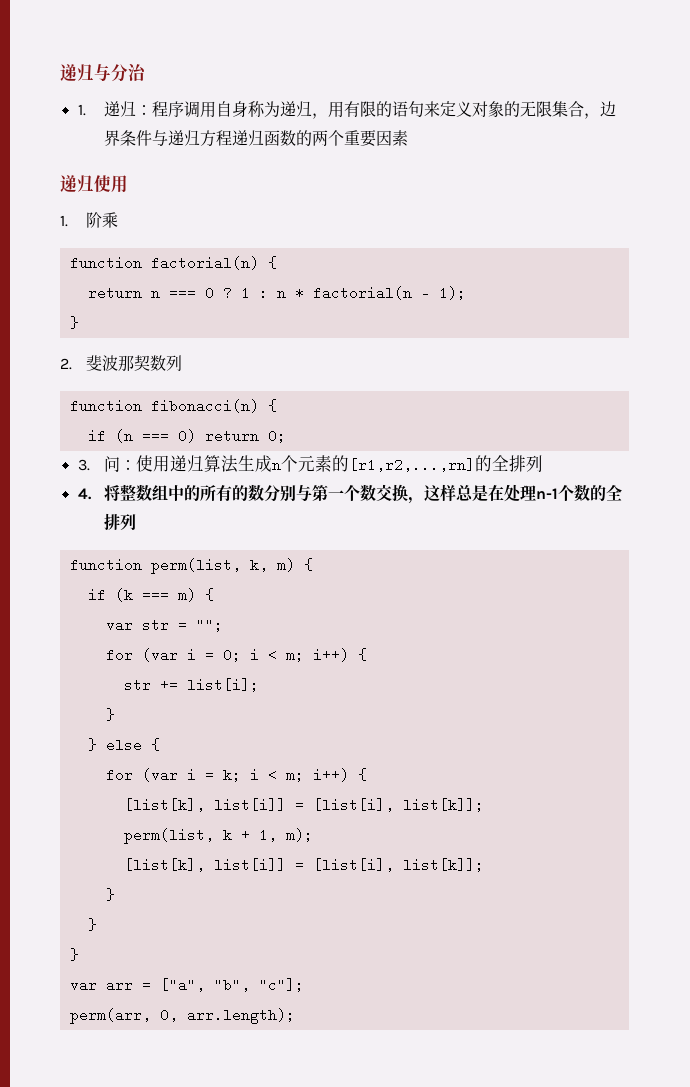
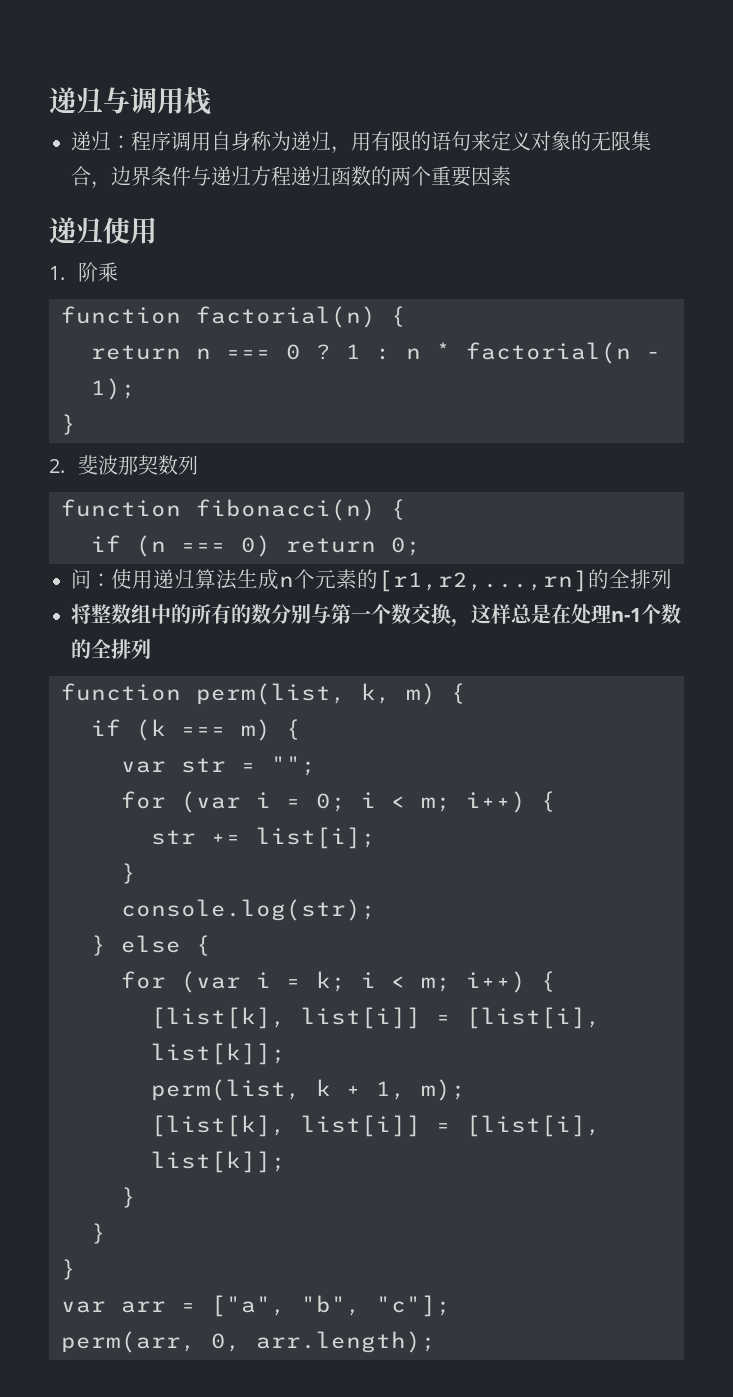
[111,64,146,82] [77,104,86,116] 分治 // 1. -> [130,86,211,115] 调用栈 //
[77,459,90,471] 3. -> (421, 546) none
[77,488,92,500] 4. -> (672, 579) none
(115, 714) none -> [121,899,376,921] // console.log(str);

